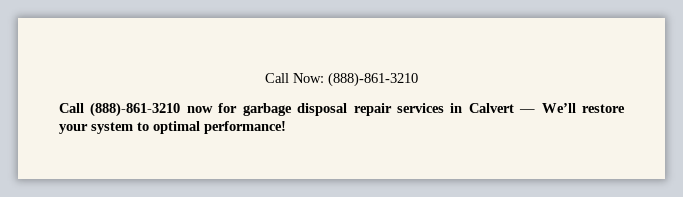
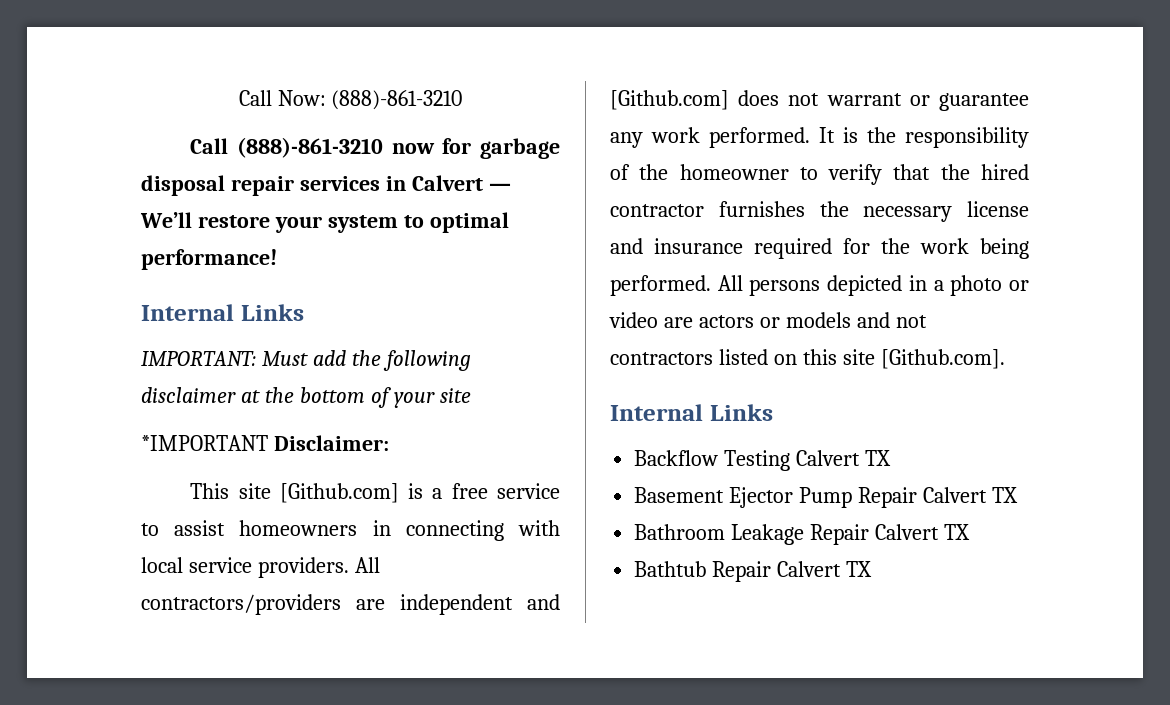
(286, 127) none -> [141,304,304,321] [141,350,471,371] [141,387,471,408] [141,435,389,451] [190,483,560,503] [141,520,560,541] [141,557,380,578] [141,594,560,615] [610,90,1029,111] [610,127,1029,148] [610,164,1029,185] [610,201,1029,222] [610,238,1029,259] [610,275,1029,296] [609,312,927,328] [610,349,1005,369] [610,404,773,421] [634,450,892,471] [634,487,1018,508] [634,524,970,545] [634,561,873,582] // Internal Links // IMPORTANT: Must add the following disclaimer at the bottom of your site // *IMPORTANT Disclaimer: // This site [Github.com] is a free service to assist homeowners in connecting with local service providers. All contractors/providers are independent and [Github.com] does not warrant or guarantee any work performed. It is the responsibility of the homeowner to verify that the hired contractor furnishes the necessary license and insurance required for the work being performed. All persons depicted in a photo or video are actors or models and not contractors listed on this site [Github.com]. // Internal Links // Backflow Testing Calvert TX // Basement Ejector Pump Repair Calvert TX // Bathroom Leakage Repair Calvert TX // Bathtub Repair Calvert TX

